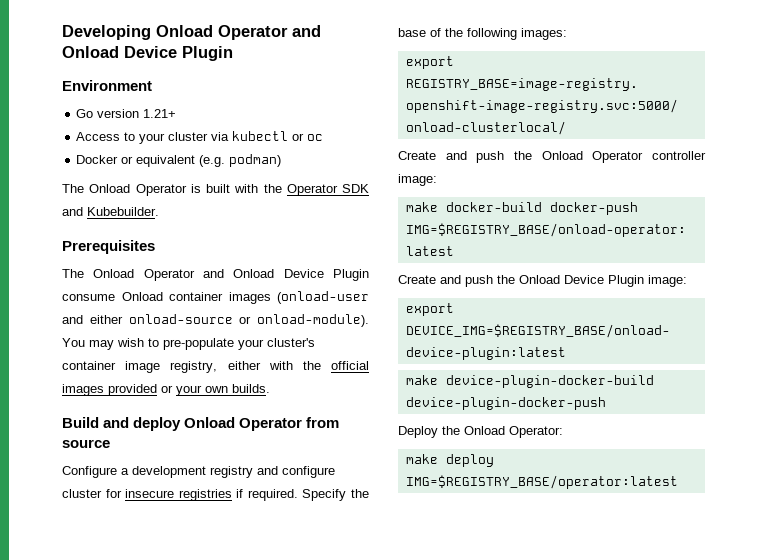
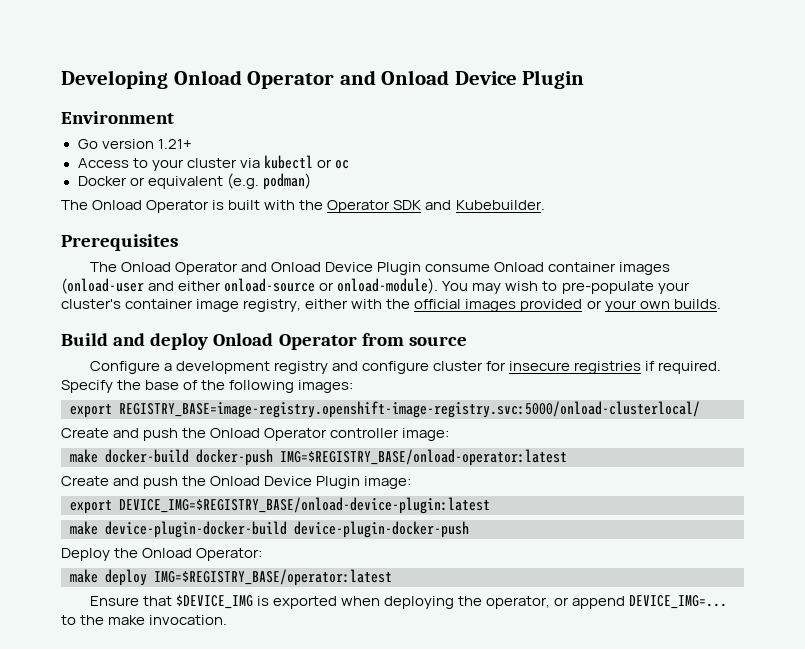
(678, 482) none -> [89,595,728,609] [61,615,228,625] // Ensure that $DEVICE_IMG is exported when deploying the operator, or append DEVICE_IMG=... to the make invocation.

